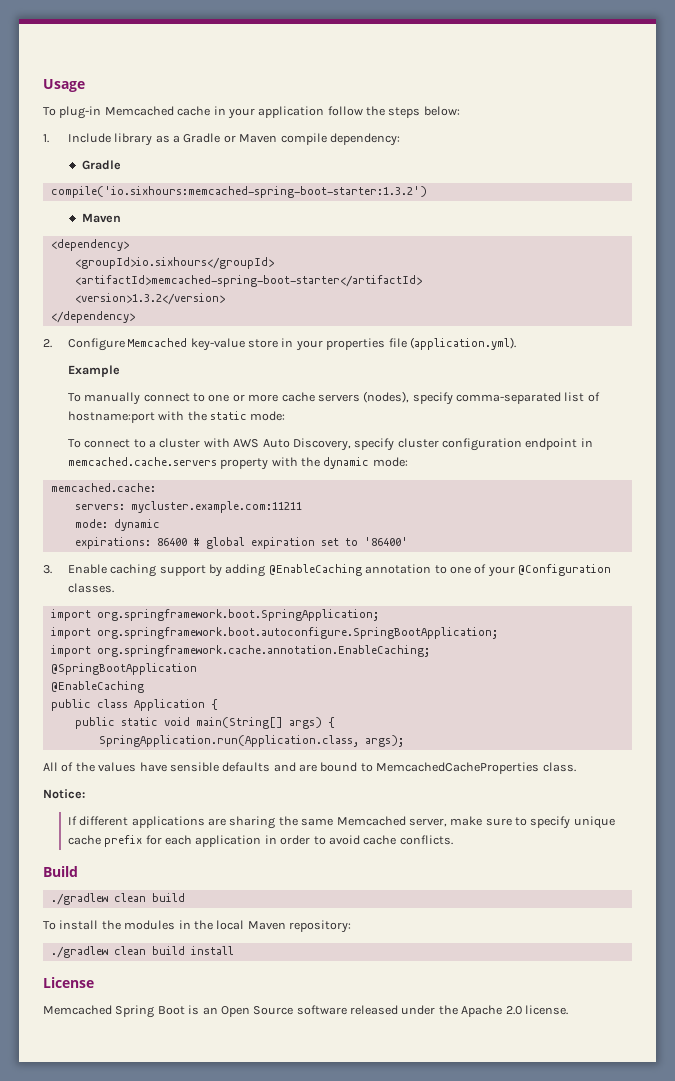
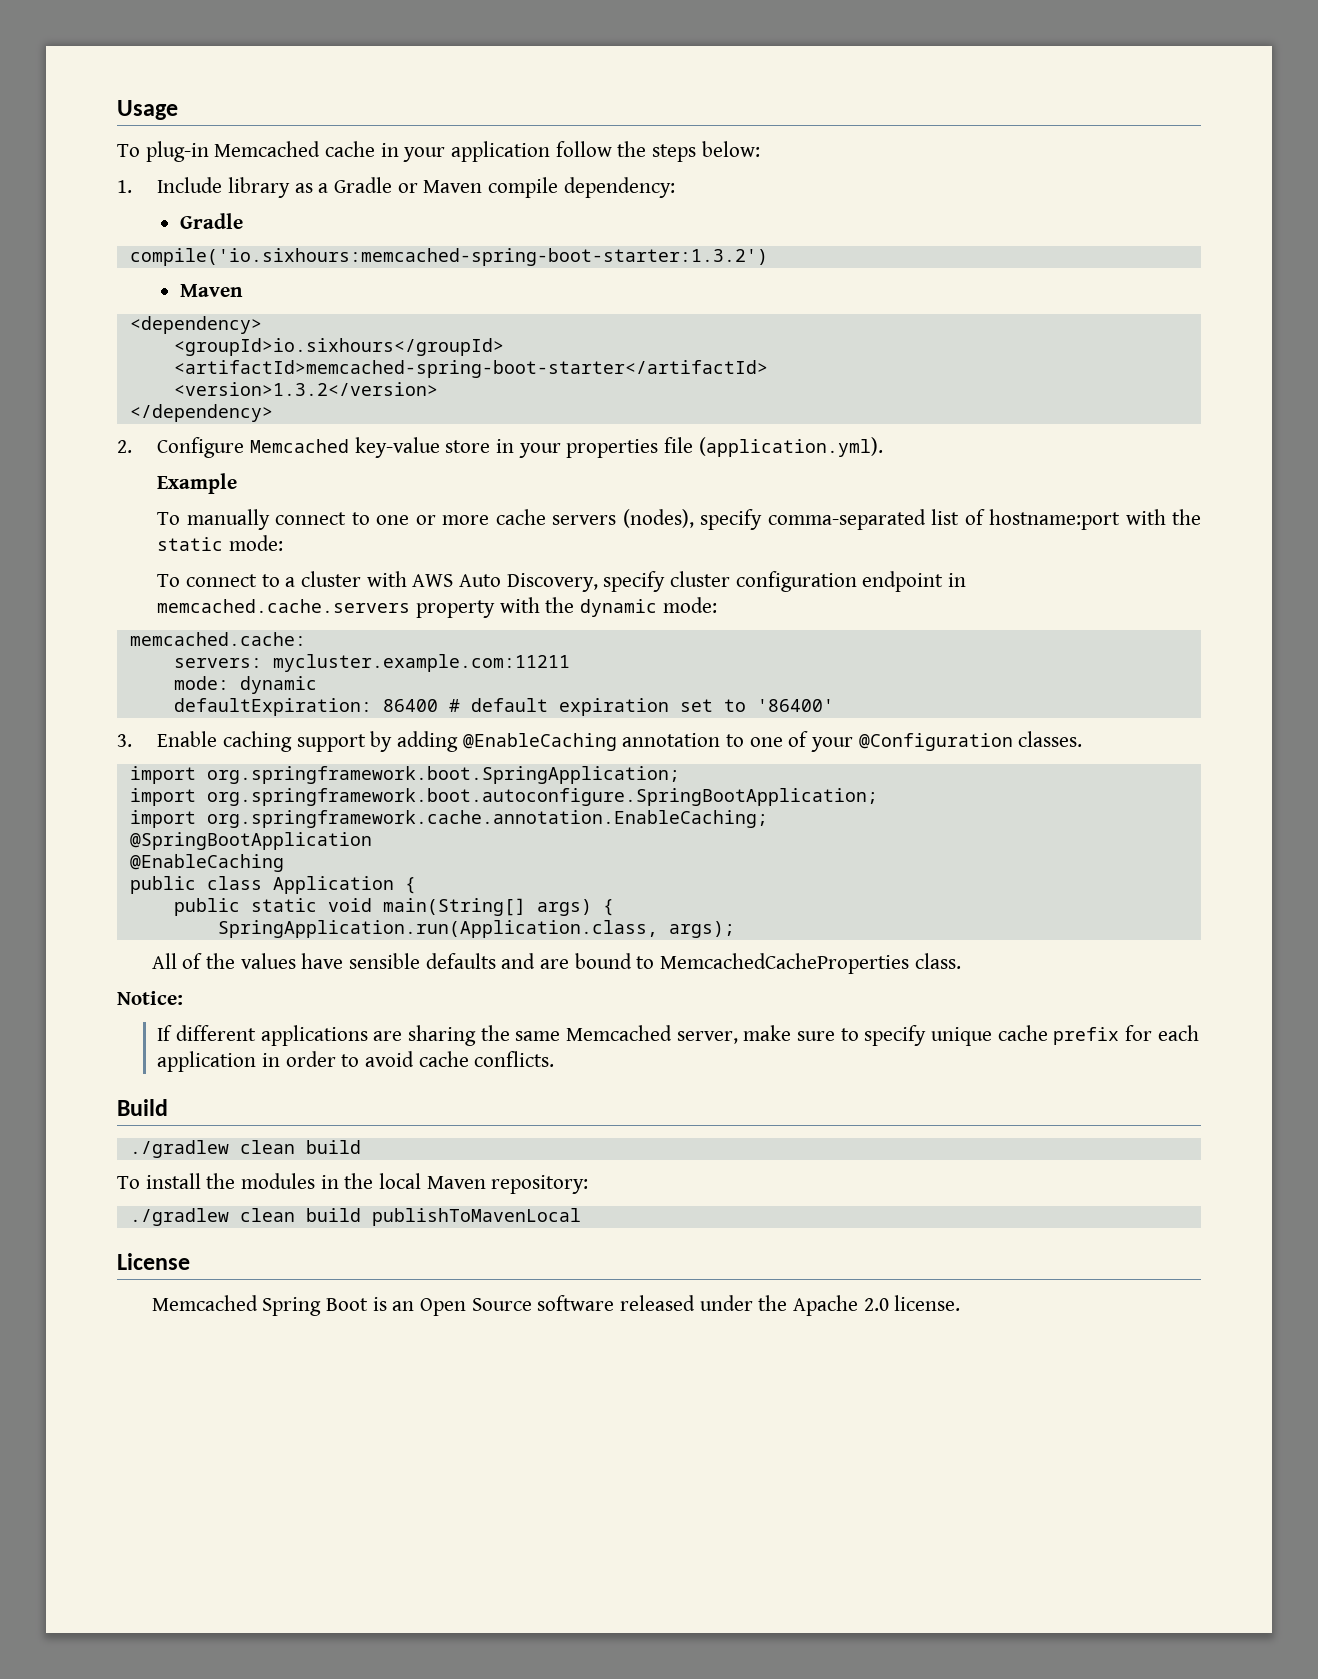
[74,537,151,549] expirations: -> [173,698,372,716] defaultExpiration:
[205,537,245,549] global -> [470,698,548,712] default
[190,946,234,955] install -> [371,1208,581,1226] publishToMavenLocal

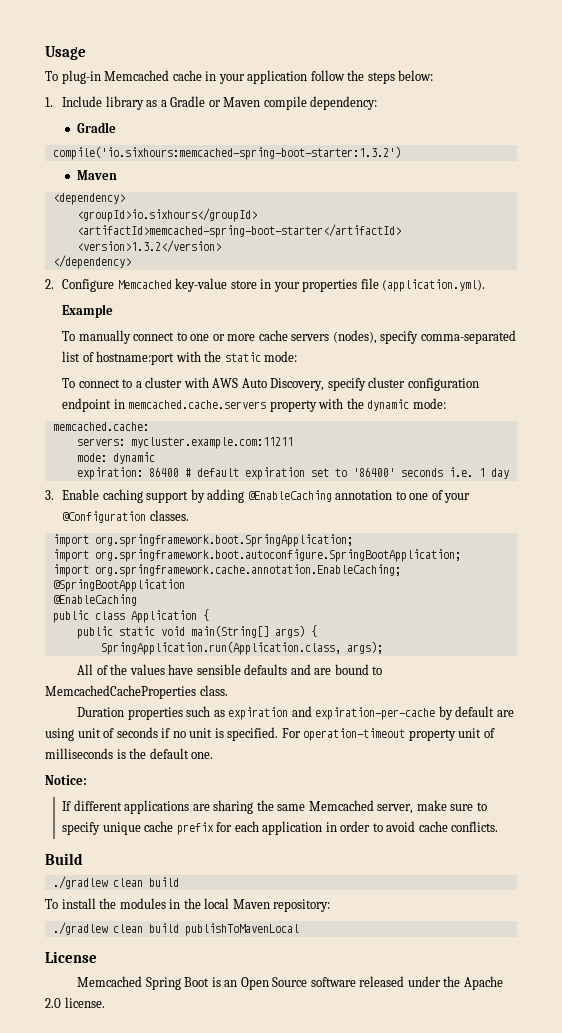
[173,698,372,716] defaultExpiration: -> [76,467,143,480] expiration:
(834, 705) none -> [400,467,509,479] seconds i.e. 1 day
(961, 961) none -> [77,706,514,720] [45,727,495,741] [45,748,214,759] // Duration properties such as expiration and expiration-per-cache by default are using unit of seconds if no unit is specified. For operation-timeout property unit of milliseconds is the default one.

